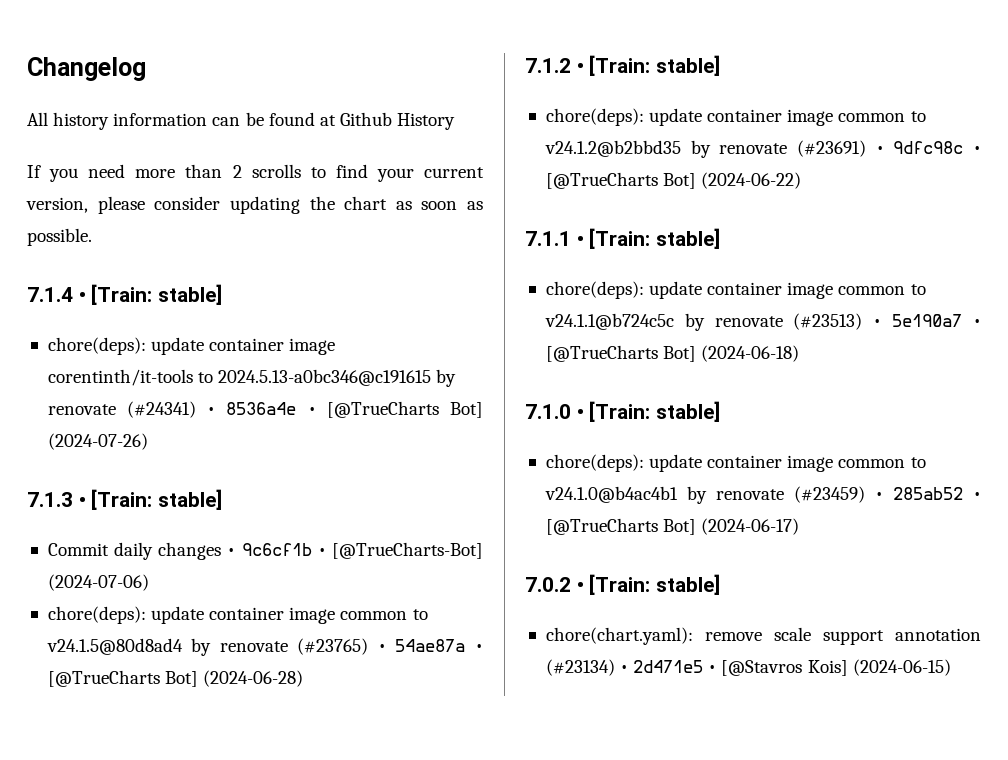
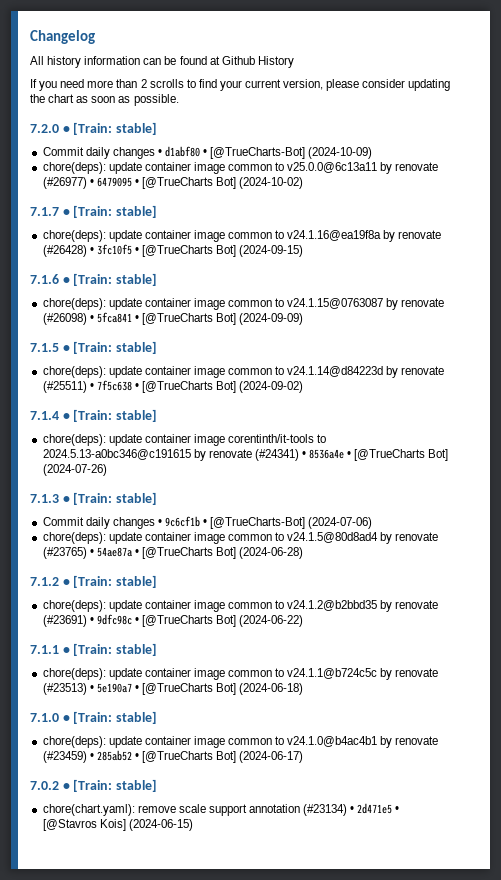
(92, 237) none -> [30,122,157,135] [42,146,373,159] [42,162,439,174] [42,177,304,189] [30,205,157,218] [42,230,442,242] [42,244,304,257] [30,273,157,286] [42,298,445,310] [42,312,304,325] [30,341,157,354] [42,366,445,378] [42,380,304,393] // 7.2.0 • [Train: stable] // Commit daily changes • d1abf80 • [@TrueCharts-Bot] (2024-10-09) // chore(deps): update container image common to v25.0.0@6c13a11 by renovate (#26977) • 6479095 • [@TrueCharts Bot] (2024-10-02) // 7.1.7 • [Train: stable] // chore(deps): update container image common to v24.1.16@ea19f8a by renovate (#26428) • 3fc10f5 • [@TrueCharts Bot] (2024-09-15) // 7.1.6 • [Train: stable] // chore(deps): update container image common to v24.1.15@0763087 by renovate (#26098) • 5fca841 • [@TrueCharts Bot] (2024-09-09) // 7.1.5 • [Train: stable] // chore(deps): update container image common to v24.1.14@d84223d by renovate (#25511) • 7f5c638 • [@TrueCharts Bot] (2024-09-02)

